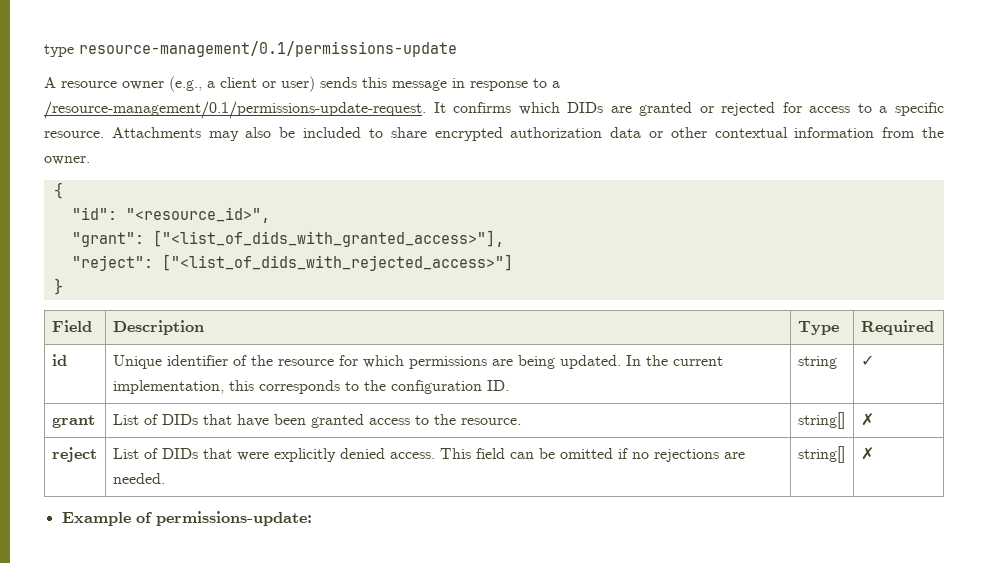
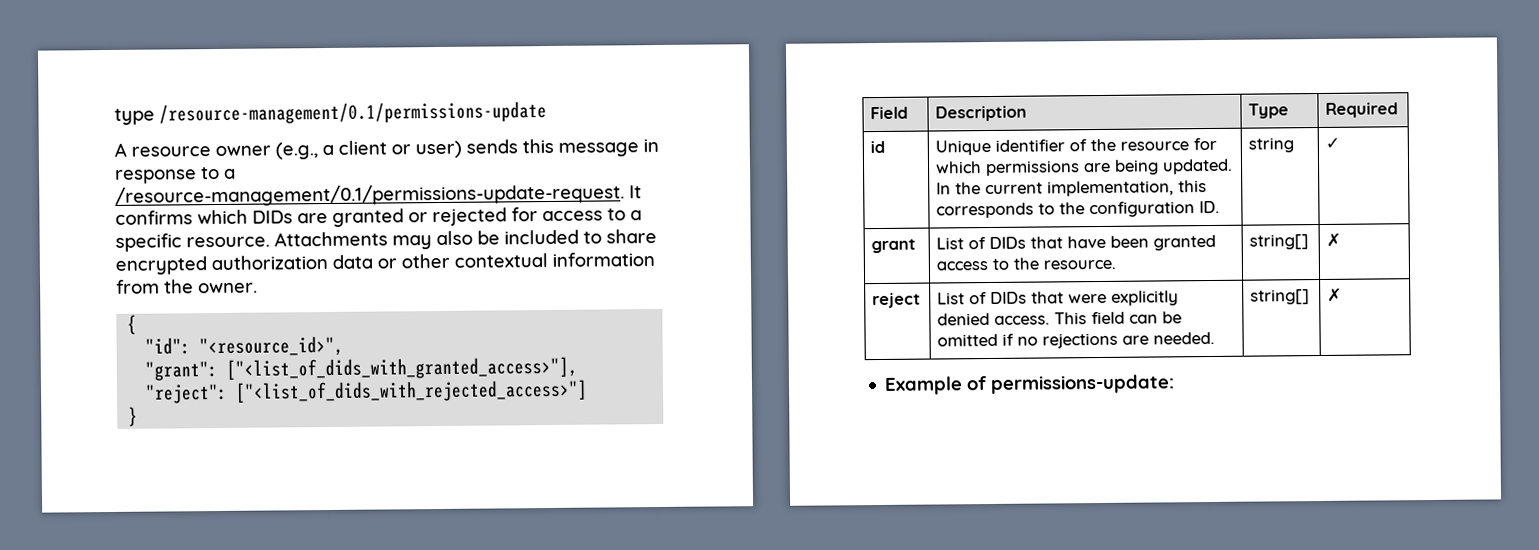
[79,41,457,57] resource-management/0.1/permissions-update -> [159,101,547,125] /resource-management/0.1/permissions-update

